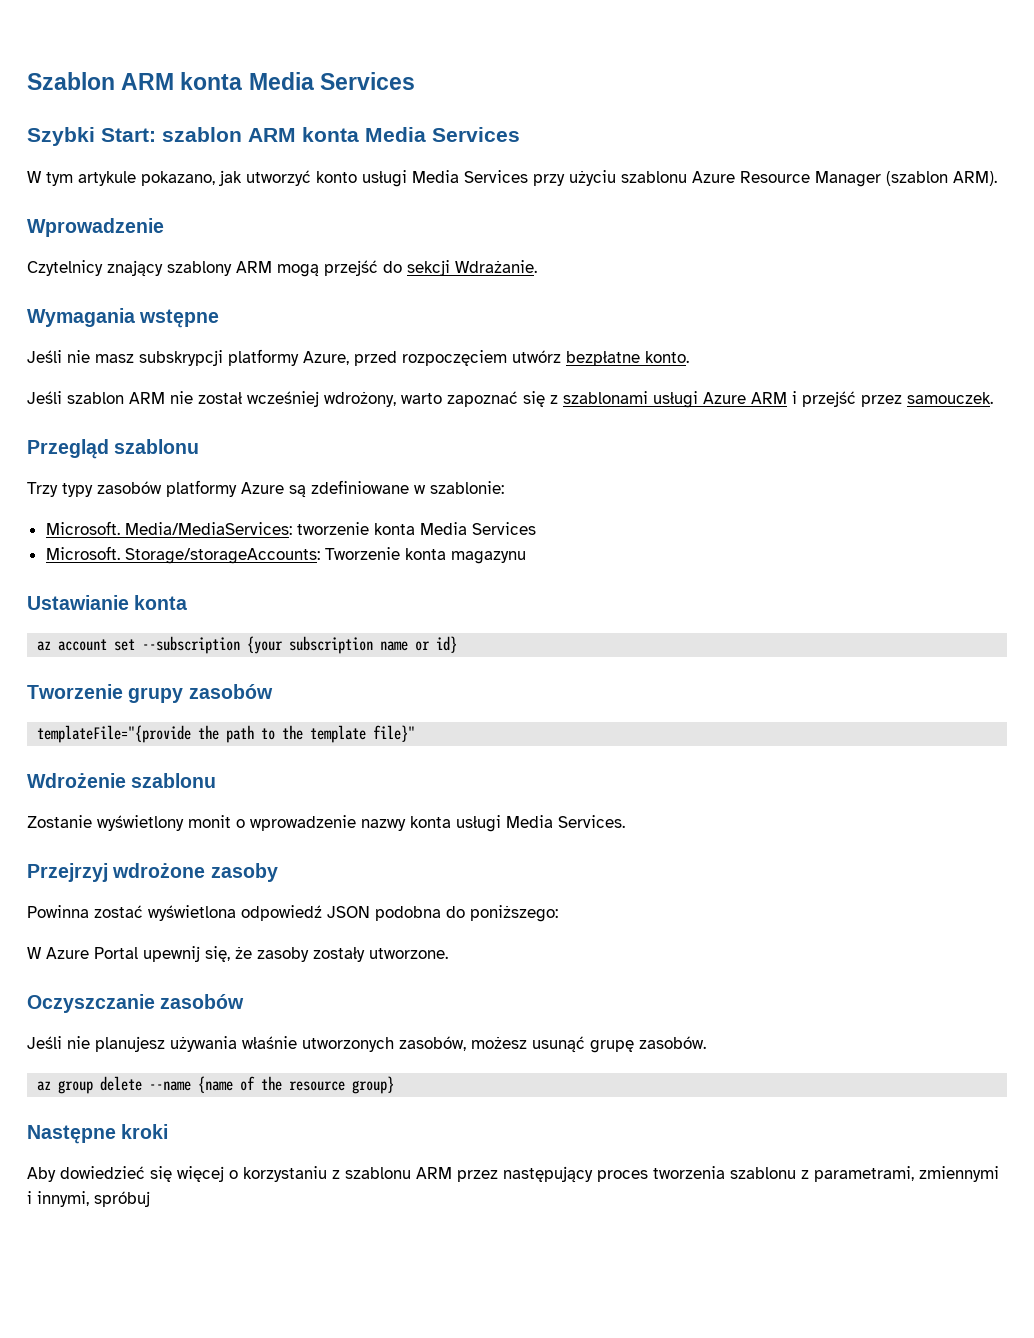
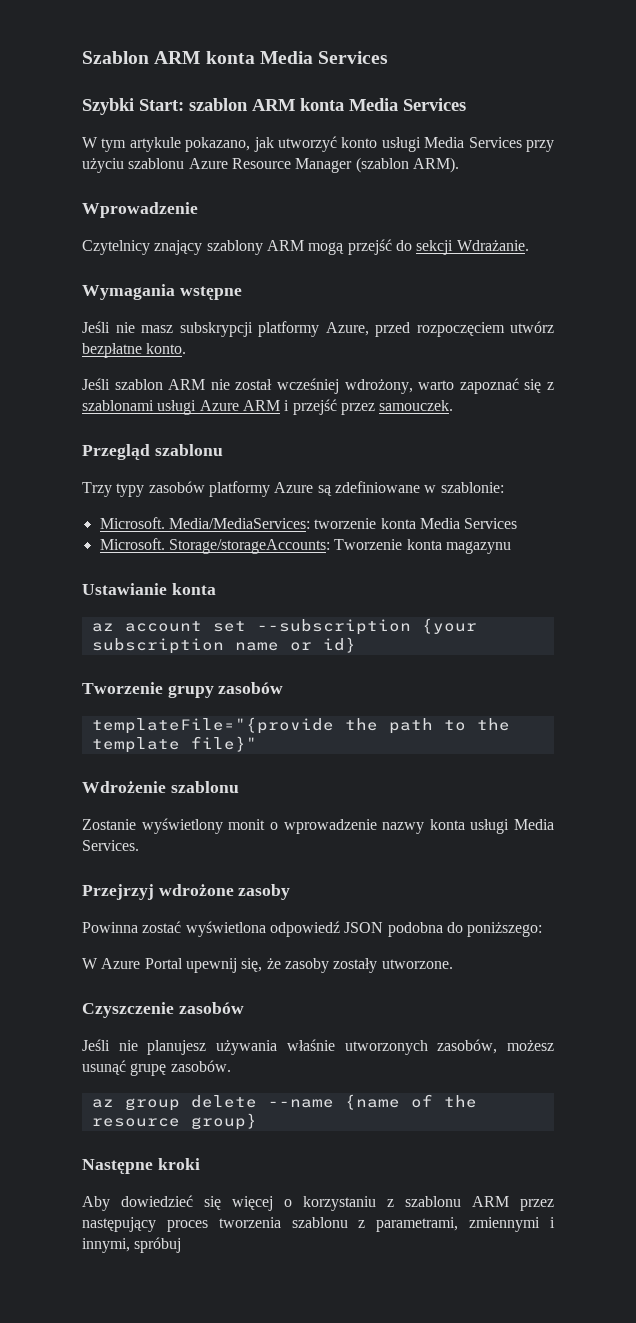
[27,994,155,1013] Oczyszczanie -> [82,1002,174,1018] Czyszczenie

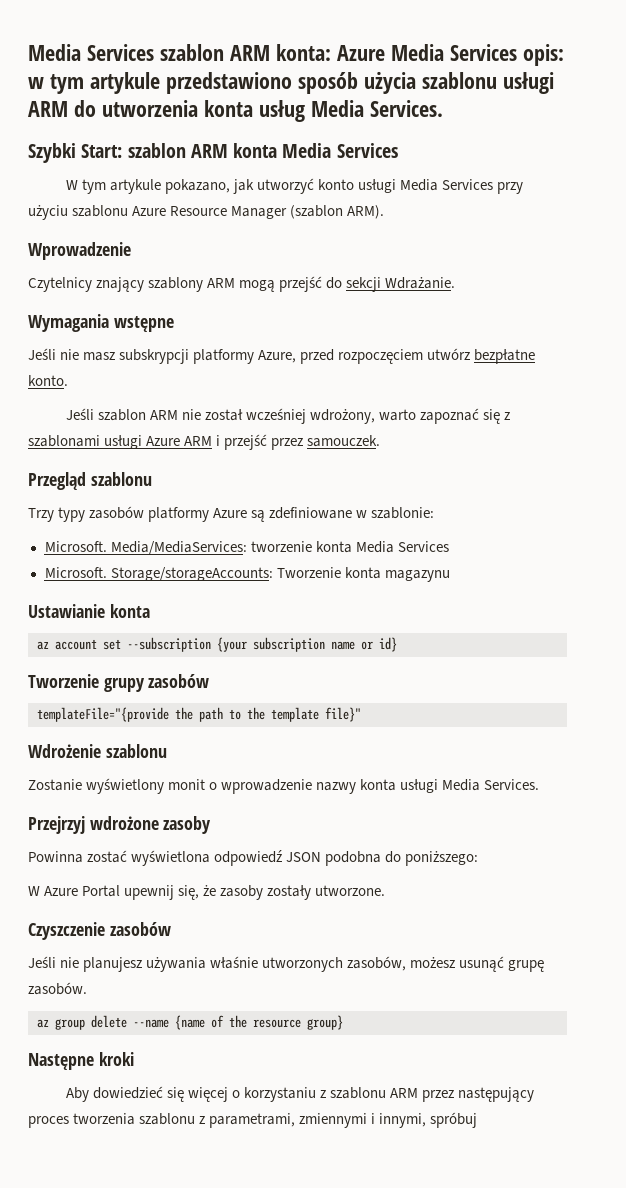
[82,51,389,64] Szablon ARM konta Media Services -> [28,44,564,66] [28,71,554,94] [28,100,443,122] Media Services szablon ARM konta: Azure Media Services opis: w tym artykule przedstawiono sposób użycia szablonu usługi ARM do utworzenia konta usług Media Services.

